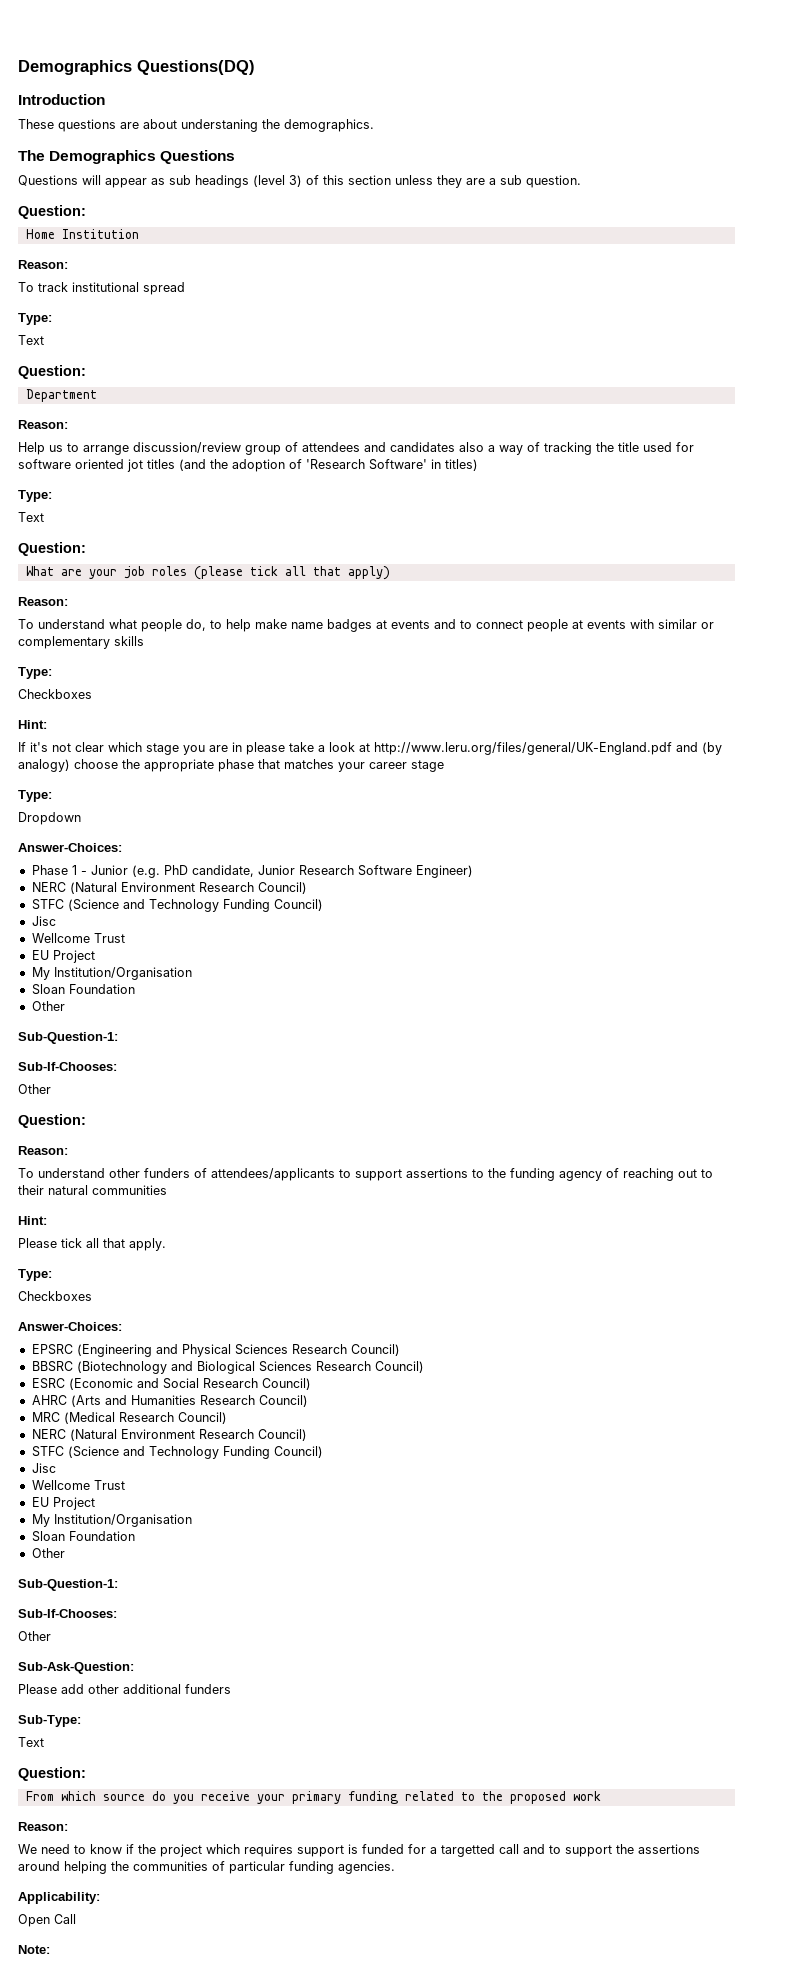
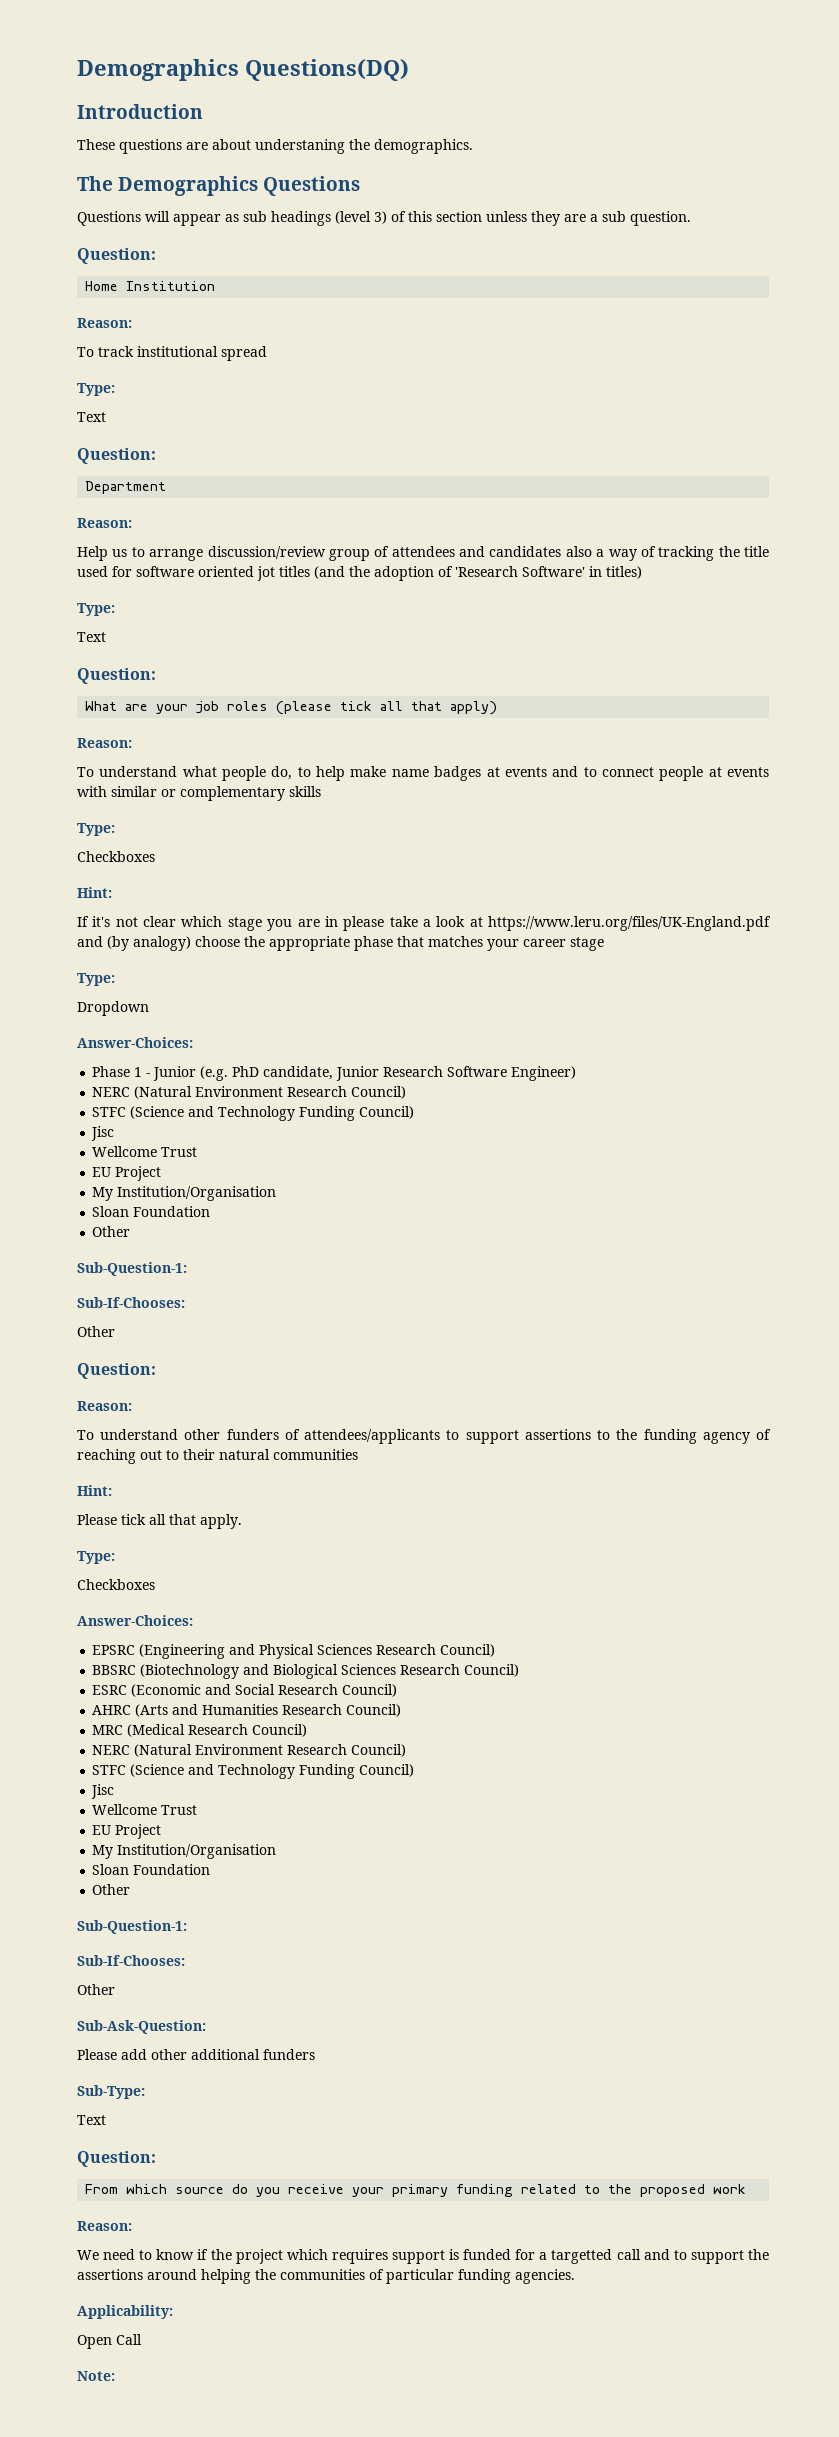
[374,742,672,755] http://www.leru.org/files/general/UK-England.pdf -> [487,916,771,931] https://www.leru.org/files/UK-England.pdf

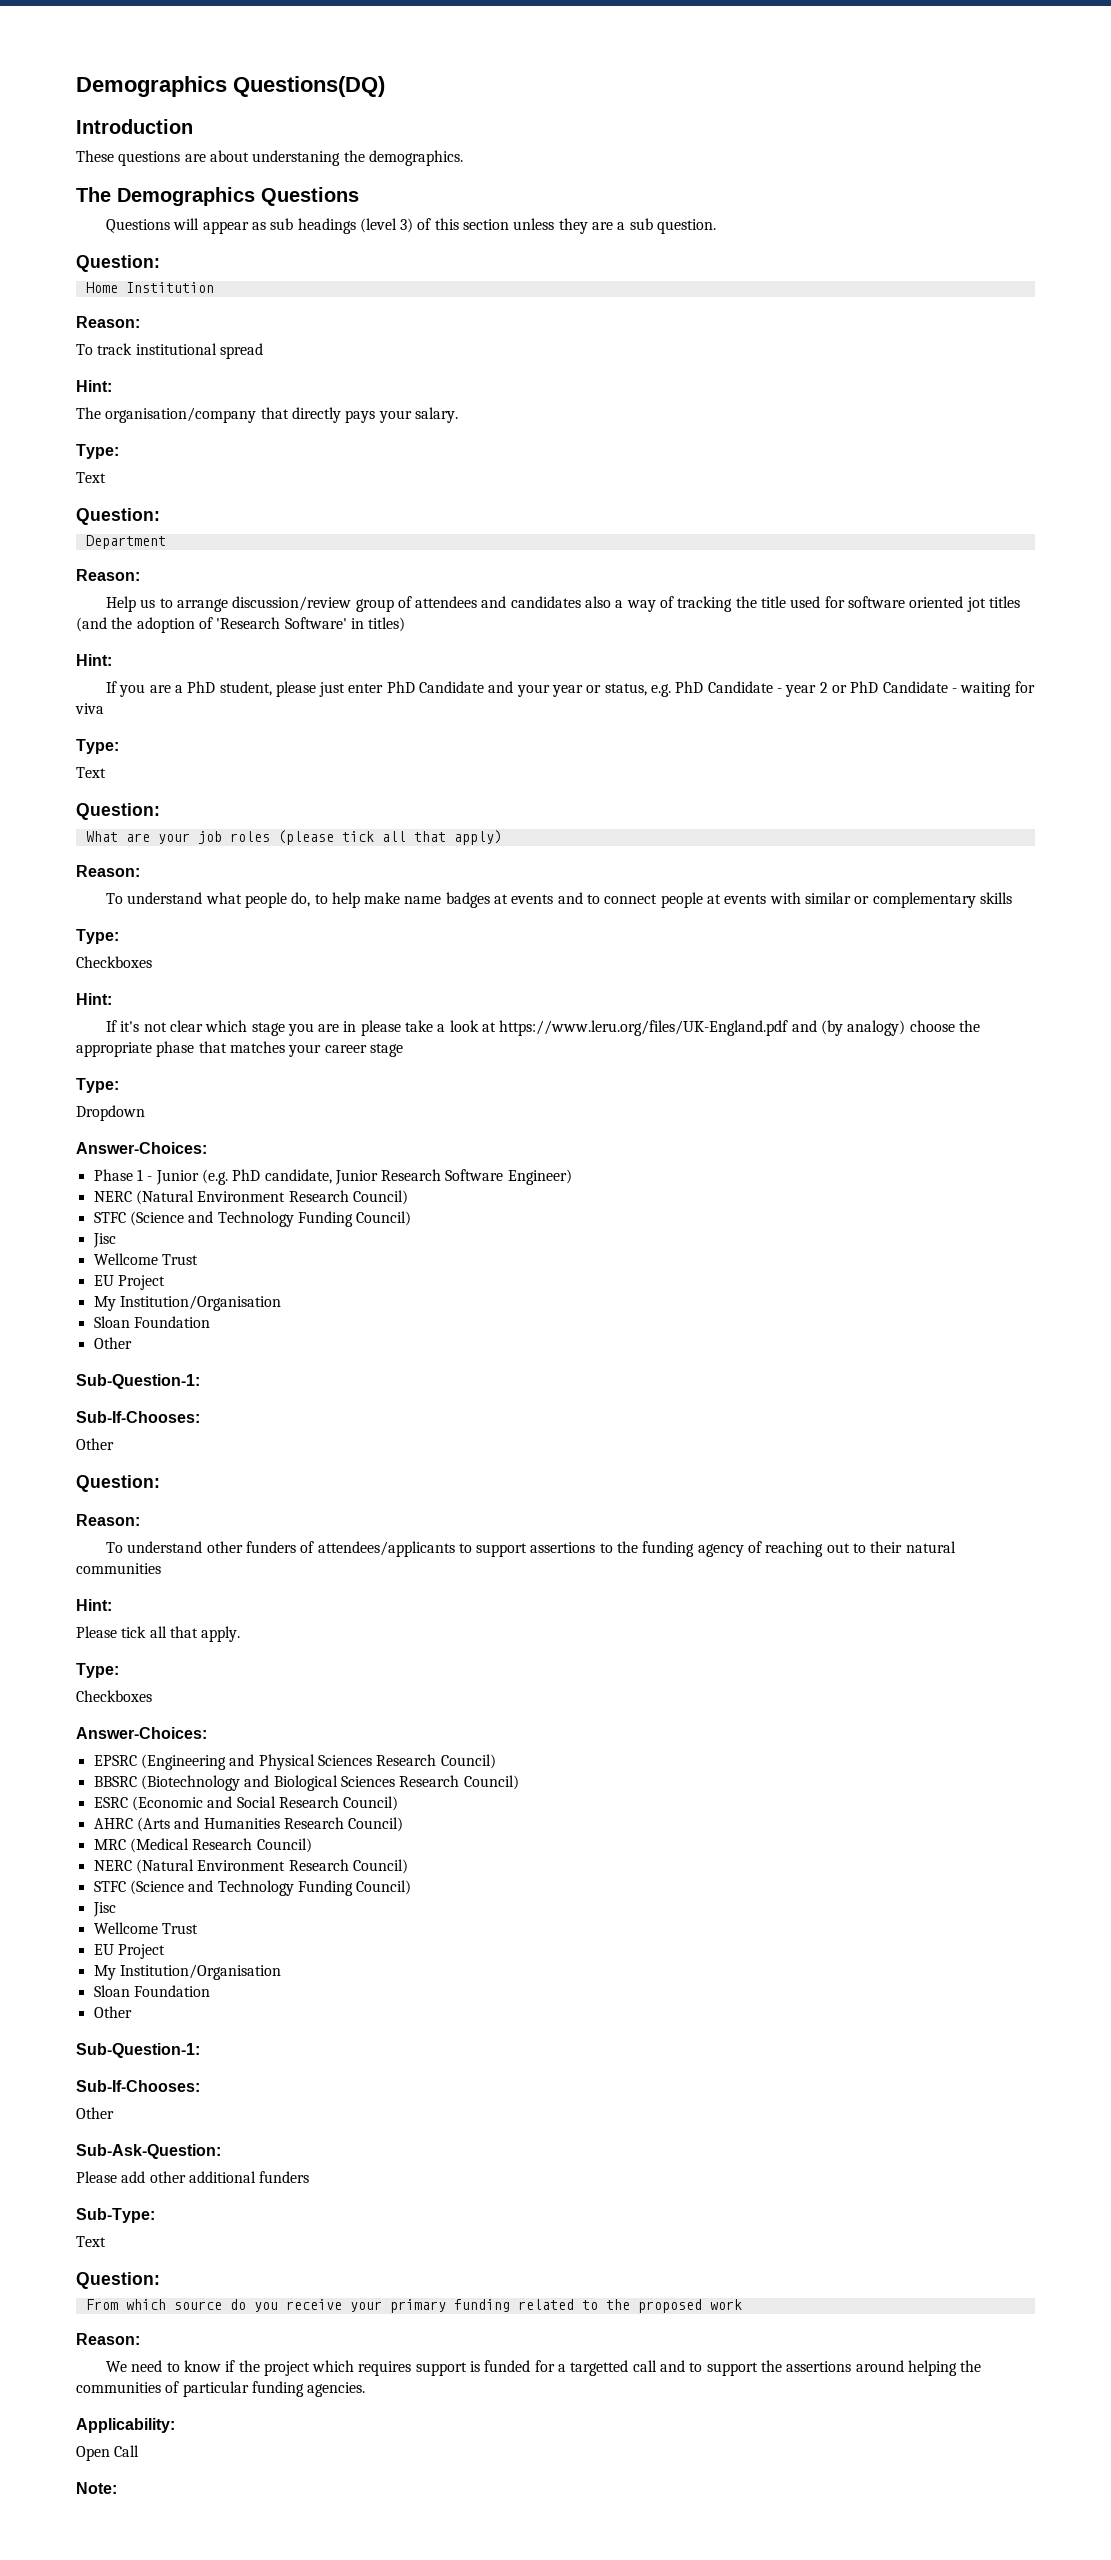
(267, 353) none -> [76,380,112,392] [76,407,458,423] // Hint: // The organisation/company that directly pays your salary.
(642, 572) none -> [76,654,112,666] [105,681,1035,697] [75,703,104,714] // Hint: // If you are a PhD student, please just enter PhD Candidate and your year or status, e.g. PhD Candidate - year 2 or PhD Candidate - waiting for viva

